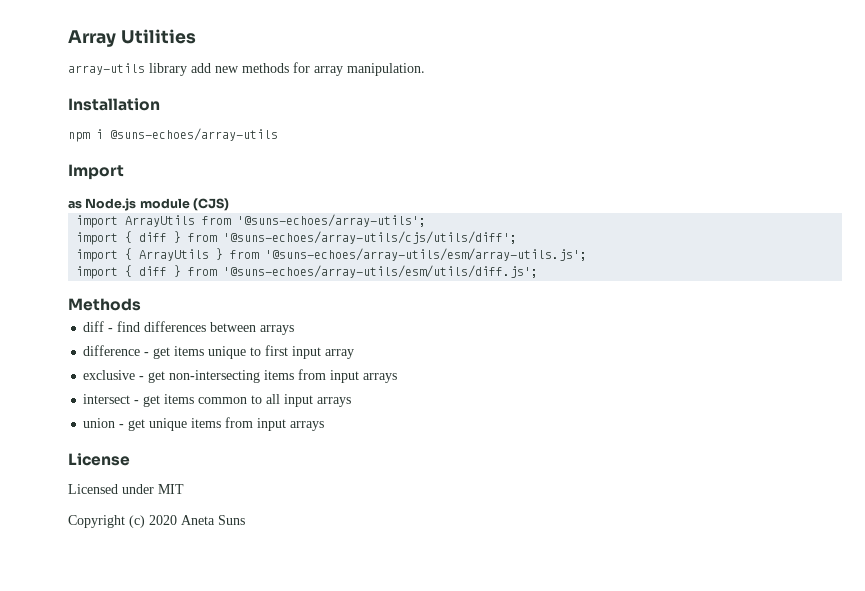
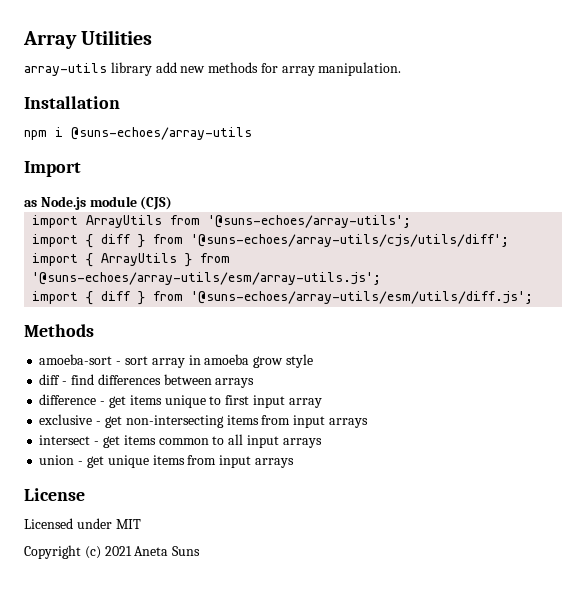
(141, 304) none -> [39,354,313,368] // amoeba-sort - sort array in amoeba grow style
[149,515,177,525] 2020 -> [104,546,132,556] 2021

